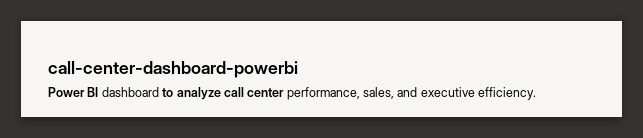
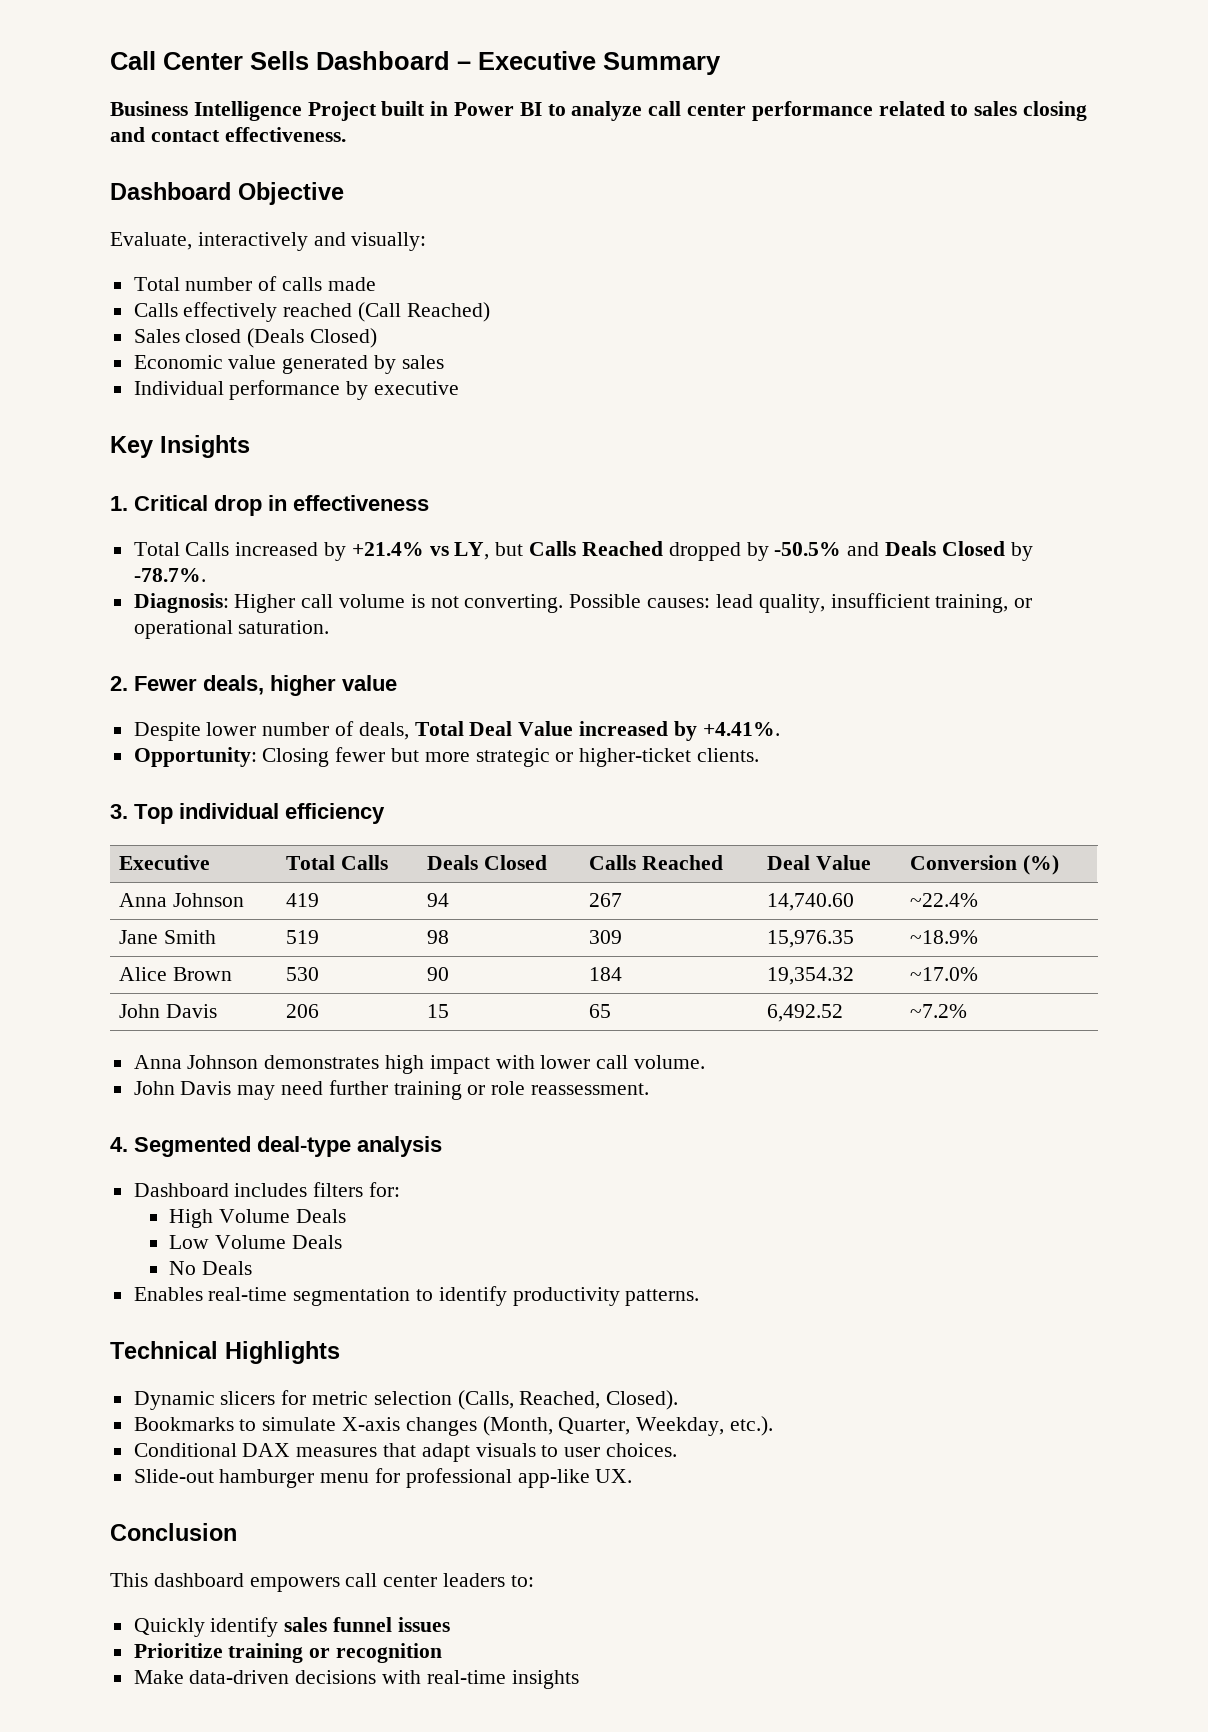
[48,61,298,78] call-center-dashboard-powerbi // -> [110,51,721,75] [110,101,449,121] Call Center Sells Dashboard – Executive Summary // Business Intelligence Project built in
[101,87,159,97] dashboard -> (542, 109) none
[286,87,537,100] performance, sales, and executive efficiency. -> [751,101,1088,121] [110,127,346,142] [110,182,344,205] [110,232,427,251] [133,276,376,291] [133,302,490,322] [133,328,378,348] [133,355,444,374] [133,380,460,400] [110,435,250,458] [110,495,429,516] [133,541,1033,561] [133,568,206,582] [133,593,1033,613] [133,620,330,639] [110,675,397,696] [133,721,780,741] [133,747,760,767] [110,803,385,824] [119,855,211,870] [286,855,389,870] [427,855,548,870] [589,855,724,870] [767,855,872,870] [910,855,1060,875] [119,893,245,907] [286,893,320,907] [427,893,450,907] [589,893,623,907] [767,893,855,911] [910,893,979,907] [119,930,217,944] [286,930,320,944] [427,930,450,944] [589,930,623,944] [767,930,855,948] [910,930,979,944] [119,967,233,981] [286,967,320,981] [427,967,450,981] [589,967,623,981] [767,967,855,985] [910,967,979,981] [119,1004,218,1018] [286,1004,320,1018] [427,1004,450,1018] [589,1004,612,1018] [767,1004,844,1022] [910,1004,968,1018] [133,1055,706,1074] [133,1080,650,1100] [110,1136,442,1157] [133,1182,401,1197] [168,1209,346,1228] [168,1235,342,1249] [168,1261,252,1275] [133,1286,700,1306] [110,1341,340,1364] [133,1390,679,1410] [133,1416,774,1436] [133,1443,678,1462] [133,1468,633,1488] [110,1523,237,1541] [110,1573,534,1592] [133,1617,450,1637] [133,1643,443,1663] [133,1670,579,1689] performance related to sales closing and contact effectiveness. // Dashboard Objective // Evaluate, interactively and visually: // Total number of calls made // Calls effectively reached (Call Reached) // Sales closed (Deals Closed) // Economic value generated by sales // Individual performance by executive // Key Insights // 1. Critical drop in effectiveness // Total Calls increased by +21.4% vs LY, but Calls Reached dropped by -50.5% and Deals Closed by -78.7%. // Diagnosis: Higher call volume is not converting. Possible causes: lead quality, insufficient training, or operational saturation. // 2. Fewer deals, higher value // Despite lower number of deals, Total Deal Value increased by +4.41%. // Opportunity: Closing fewer but more strategic or higher-ticket clients. // 3. Top individual efficiency // Executive | Total Calls | Deals Closed | Calls Reached | Deal Value | Conversion (%) // Anna Johnson | 419 | 94 | 267 | 14,740.60 | ~22.4% // Jane Smith | 519 | 98 | 309 | 15,976.35 | ~18.9% // Alice Brown | 530 | 90 | 184 | 19,354.32 | ~17.0% // John Davis | 206 | 15 | 65 | 6,492.52 | ~7.2% // Anna Johnson demonstrates high impact with lower call volume. // John Davis may need further training or role reassessment. // 4. Segmented deal-type analysis // Dashboard includes filters for: // High Volume Deals // Low Volume Deals // No Deals // Enables real-time segmentation to identify productivity patterns. // Technical Highlights // Dynamic slicers for metric selection (Calls, Reached, Closed). // Bookmarks to simulate X-axis changes (Month, Quarter, Weekday, etc.). // Conditional DAX measures that adapt visuals to user choices. // Slide-out hamburger menu for professional app-like UX. // Conclusion // This dashboard empowers call center leaders to: // Quickly identify sales funnel issues // Prioritize training or recognition // Make data-driven decisions with real-time insights

